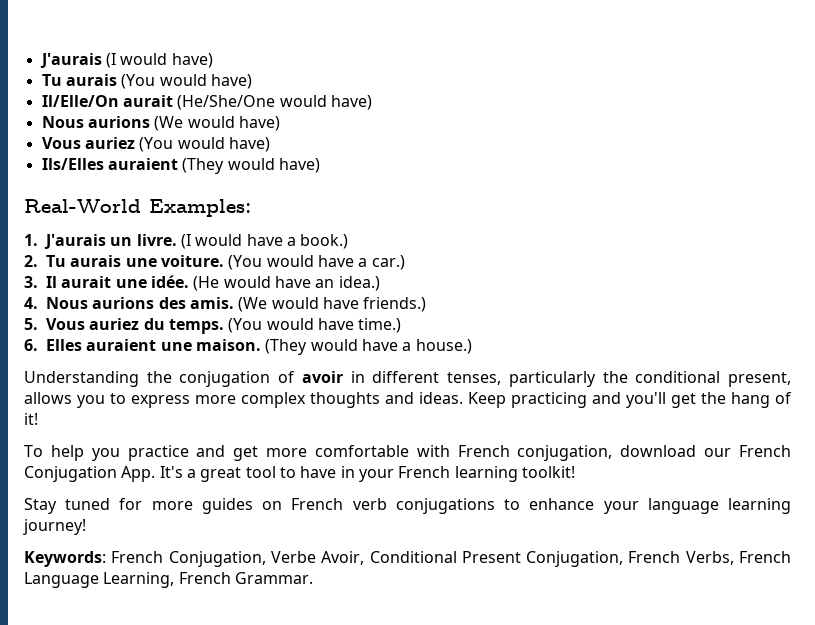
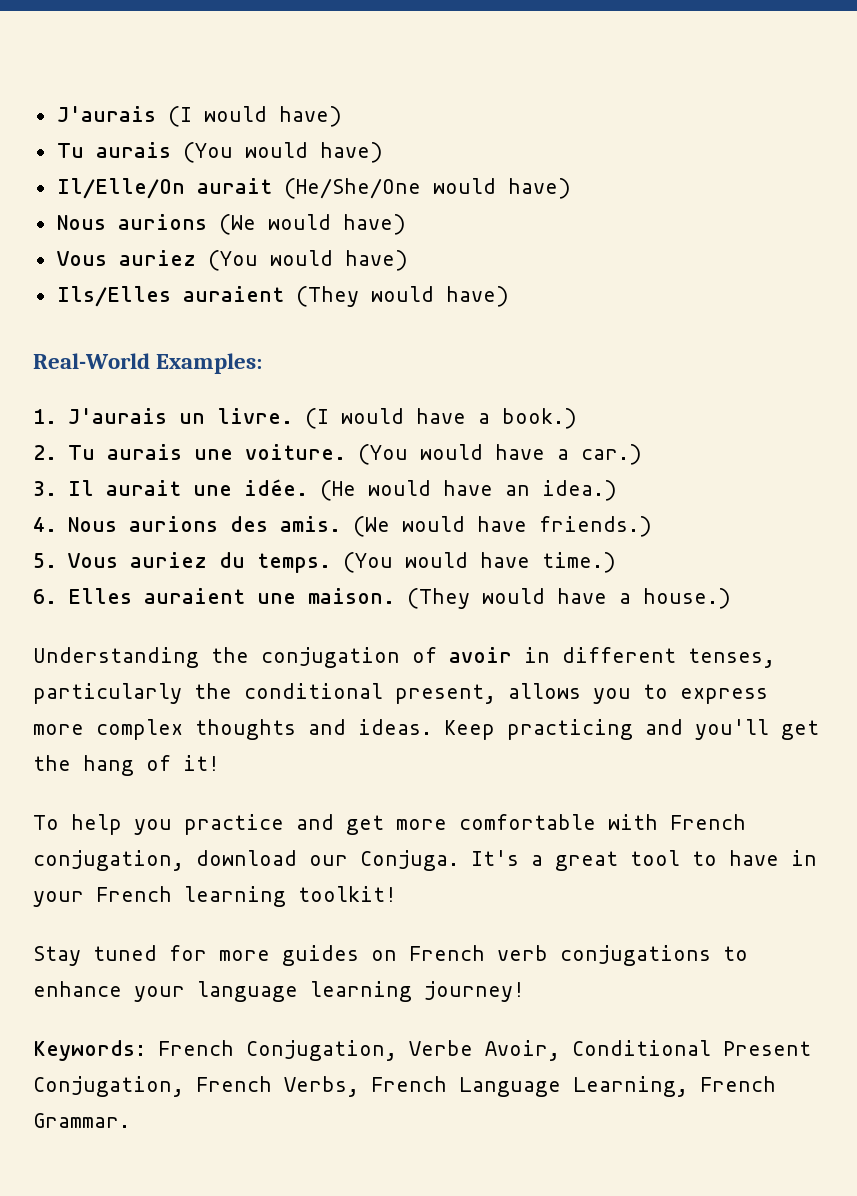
[739,445,791,457] [24,466,156,482] French Conjugation App. -> [360,850,459,871] Conjuga.

